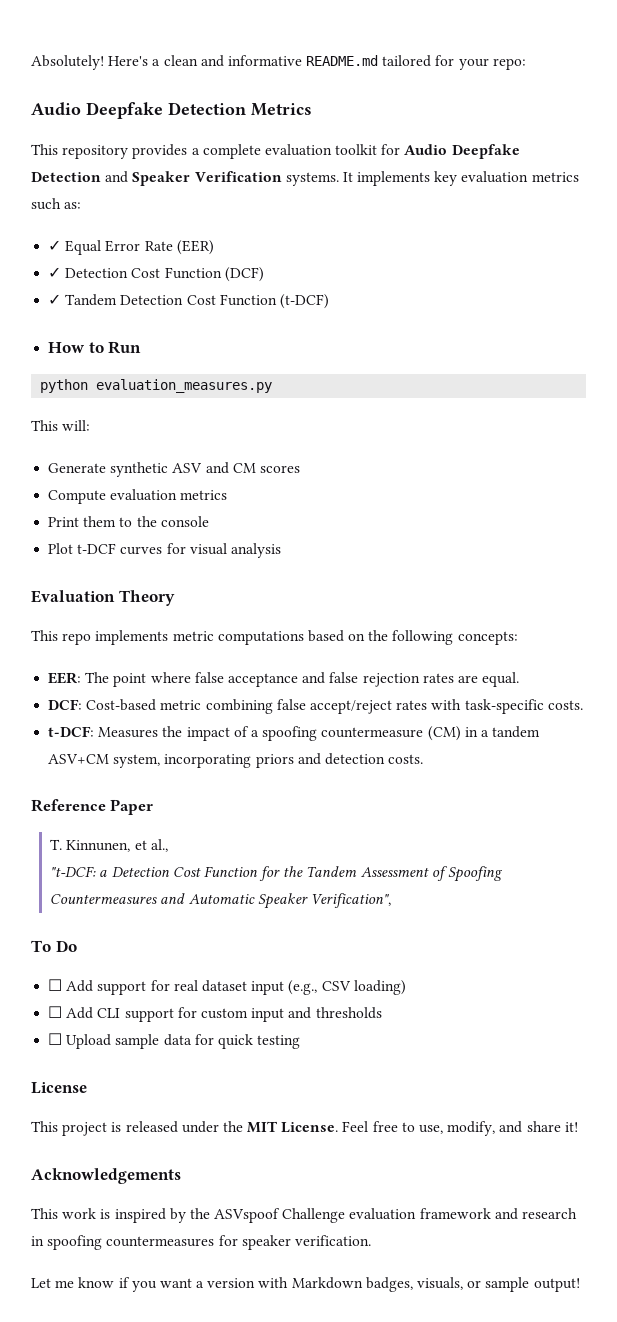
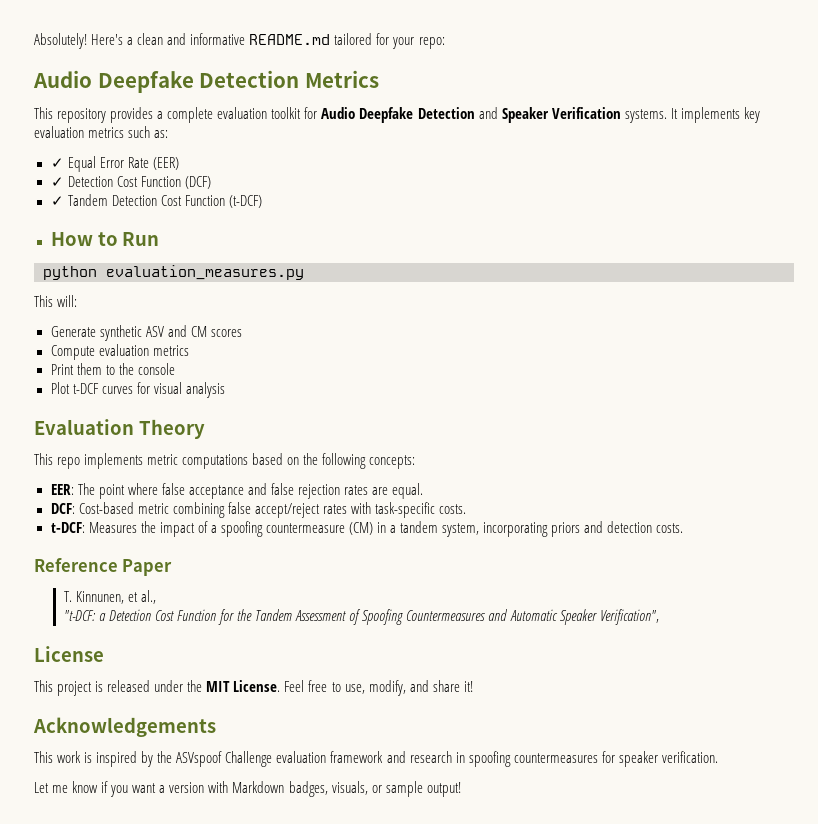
[48,754,110,764] ASV+CM -> (439, 527) none
[31,940,77,952] [48,979,406,995] [48,1006,382,1022] [48,1033,301,1049] // To Do // ☐ Add support for real dataset input (e.g., CSV loading) // ☐ Add CLI support for custom input and thresholds // ☐ Upload sample data for quick testing -> (659, 617) none

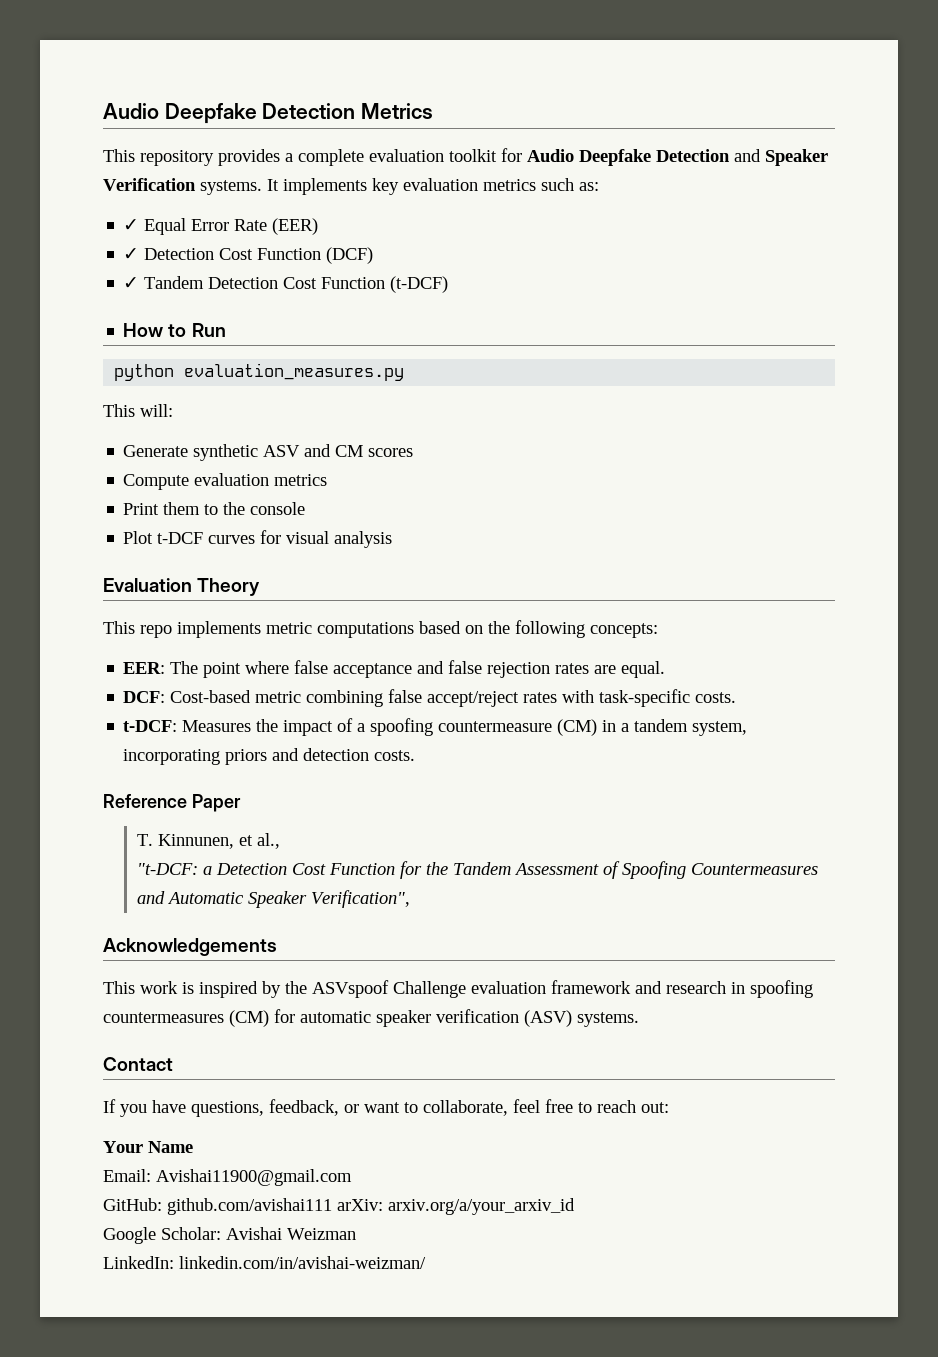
[34,33,445,49] Absolutely! Here's a clean and informative README.md tailored for your repo: // -> (103, 111) none
[34,646,104,662] [34,680,473,696] // License // This project is released under the MIT License. Feel free to use, modify, and share it! -> (411, 899) none
[601,751,718,767] [34,781,461,797] for speaker verification. // Let me know if you want a version with Markdown badges, visuals, or sample output! -> [229,1009,639,1027] [103,1057,173,1071] [103,1099,669,1117] [103,1141,193,1153] [103,1169,352,1186] [103,1198,575,1215] [103,1227,356,1244] [103,1256,426,1269] (CM) for automatic speaker verification (ASV) systems. // Contact // If you have questions, feedback, or want to collaborate, feel free to reach out: // Your Name // Email: Avishai11900@gmail.com // GitHub: github.com/avishai111 arXiv: arxiv.org/a/your_arxiv_id // Google Scholar: Avishai Weizman // LinkedIn: linkedin.com/in/avishai-weizman/

